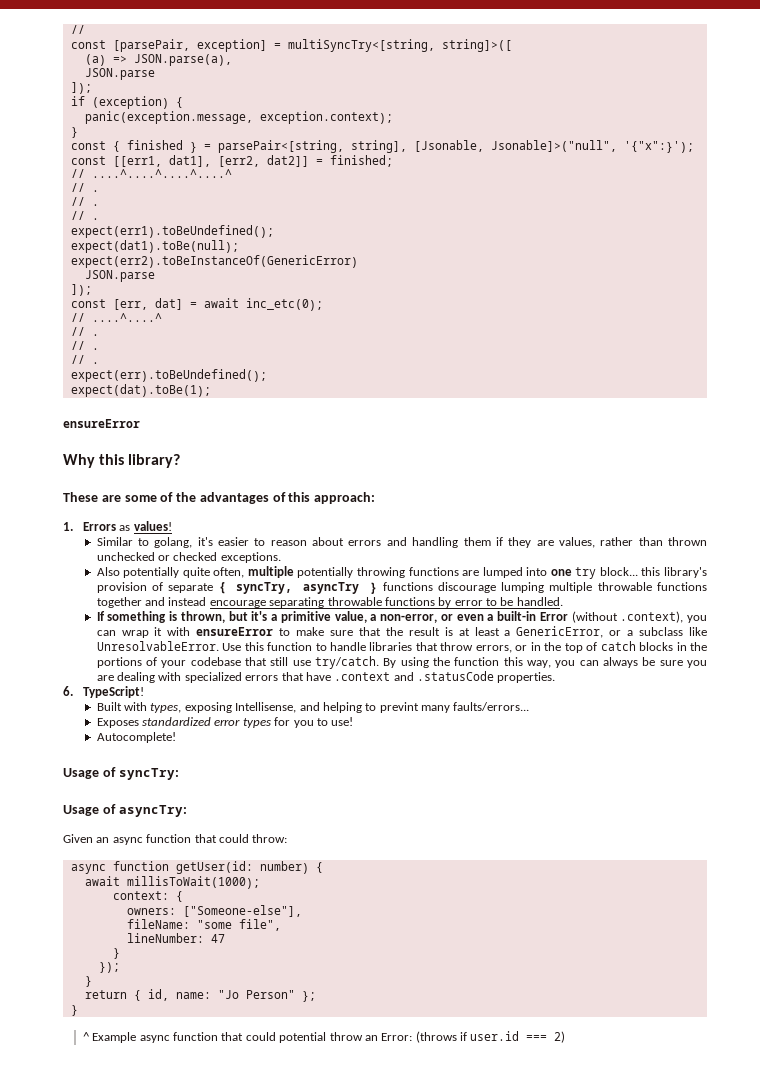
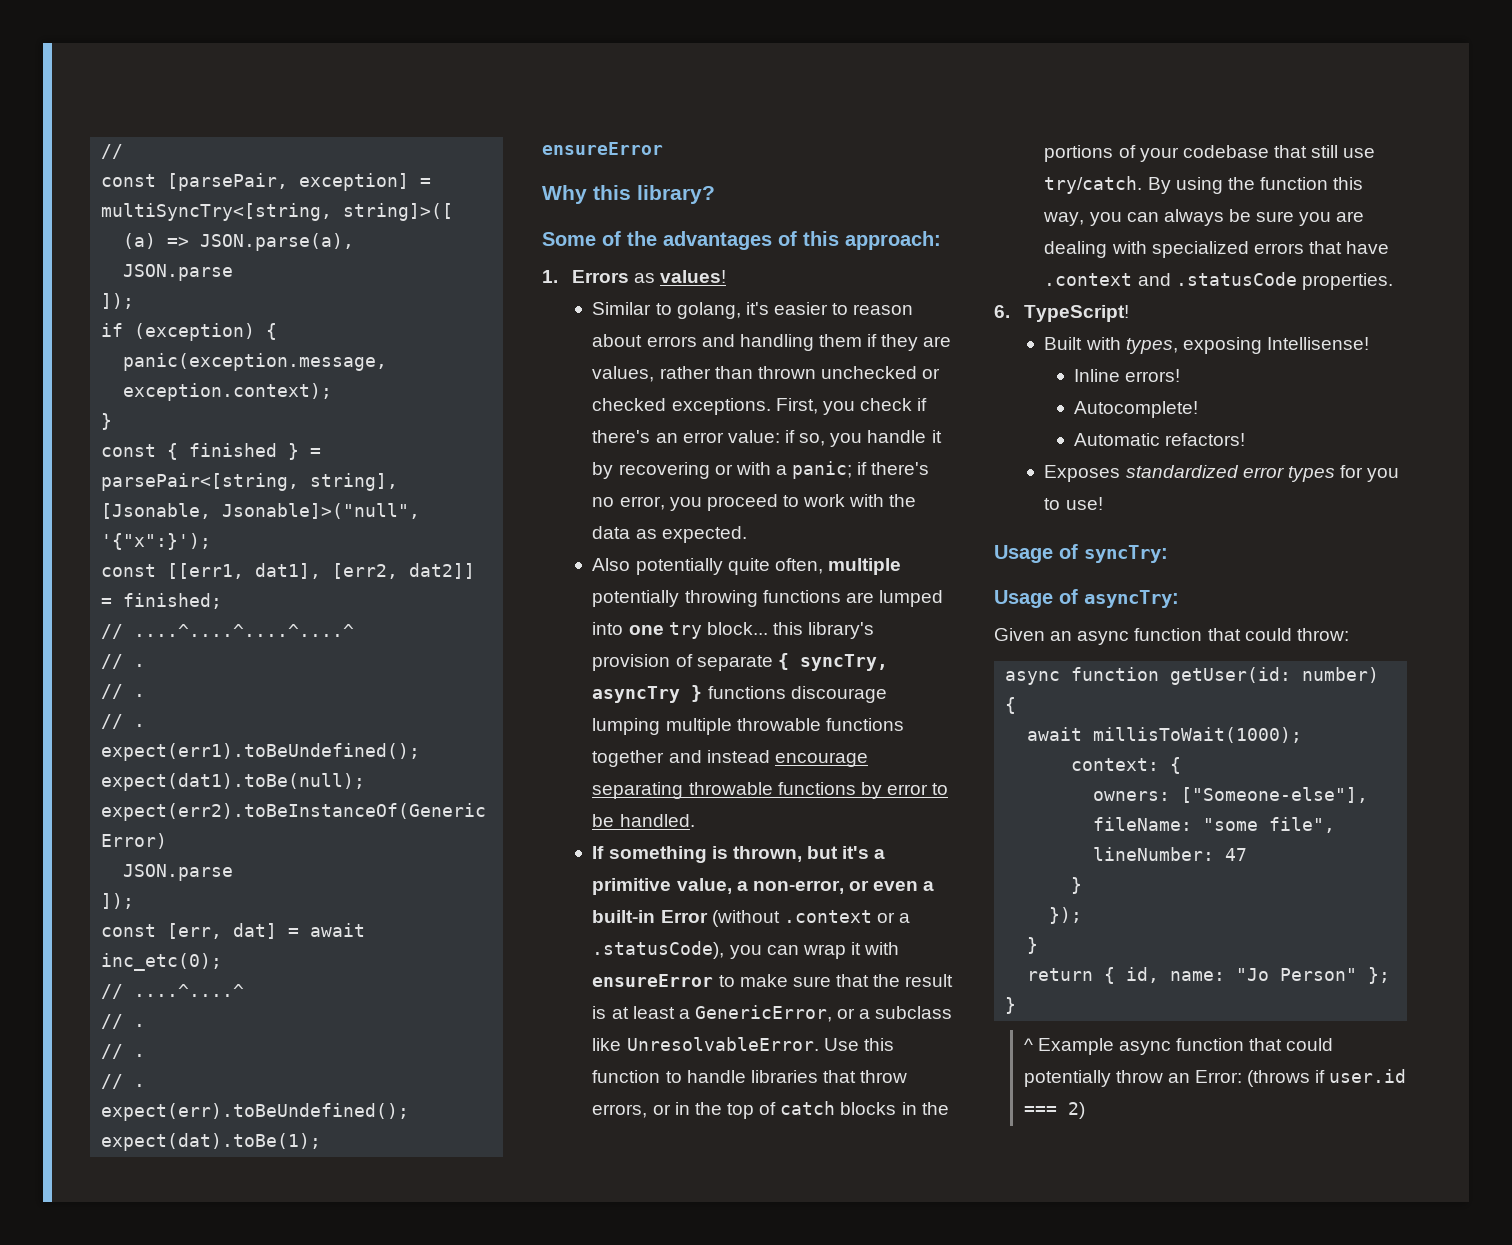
[63,492,157,502] These are some -> [542,232,596,246] Some
(281, 557) none -> [775,398,928,415] [592,430,942,447] [592,461,930,479] [592,494,917,511] [592,526,747,543] First, you check if there's an error value: if so, you handle it by recovering or with a panic; if there's no error, you proceed to work with the data as expected.
[620,611,684,623] .context), -> [783,910,911,923] [592,941,725,959] .context or a .statusCode),
[235,702,530,713] Intellisense, and helping to prevint many faults/errors... -> [1266,337,1369,350] [1074,369,1181,382] [1074,401,1199,418] [1074,433,1246,446] Intellisense! // Inline errors! // Autocomplete! // Automatic refactors!
[96,732,176,743] // Autocomplete! -> (1103, 503) none
[279,1032,327,1043] potential -> [1023,1070,1111,1087] potentially

